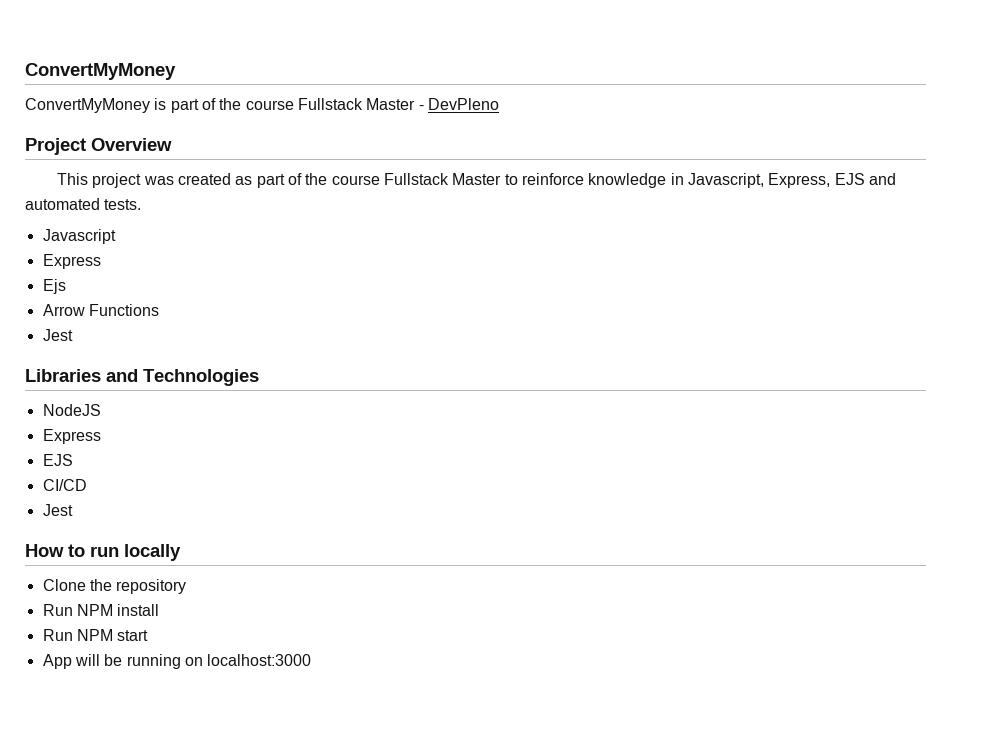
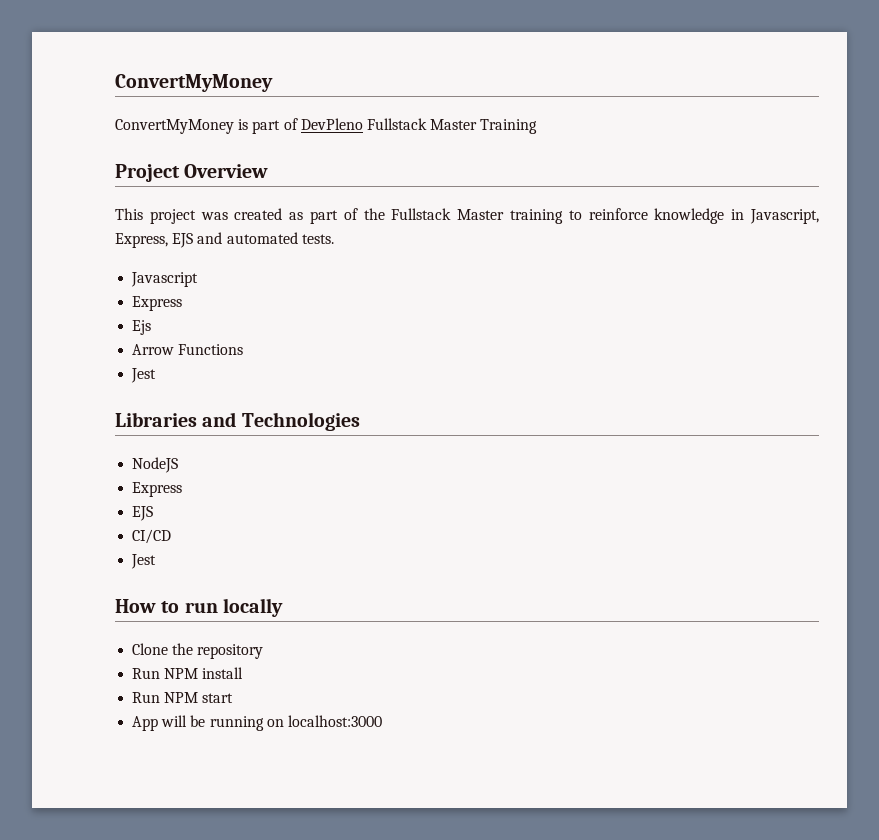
[219,98,499,110] the course Fullstack Master - DevPleno -> [300,118,538,134] DevPleno Fullstack Master Training
[331,173,502,185] course Fullstack Master -> [391,208,563,224] Fullstack Master training

